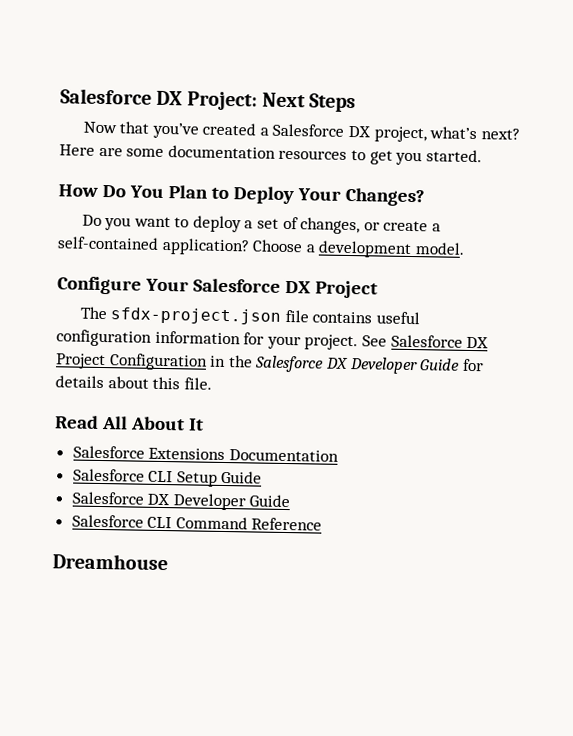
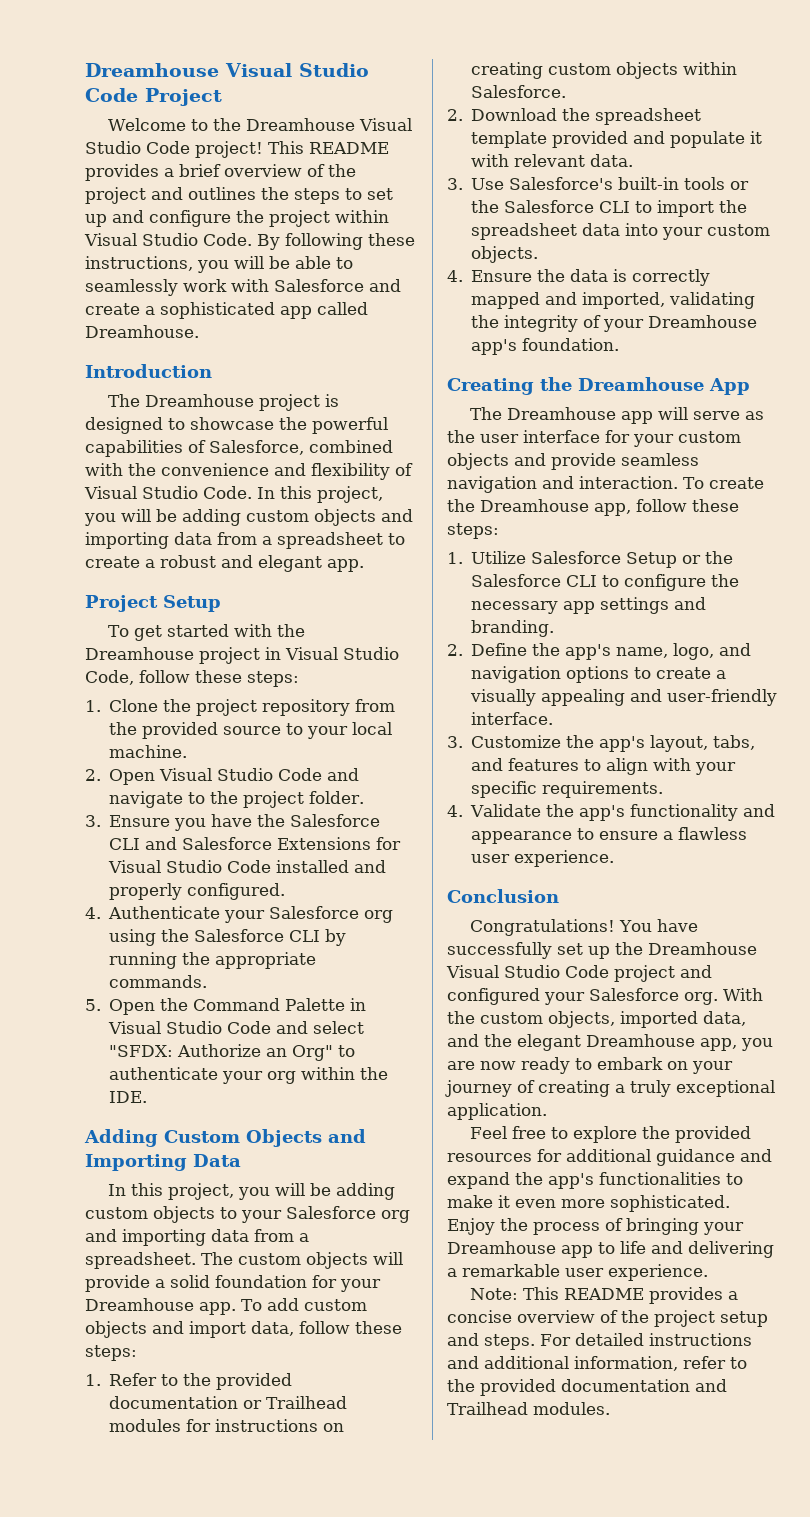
[60,88,357,113] [82,121,520,143] [59,144,482,166] [58,184,425,207] [81,214,442,235] [57,236,465,259] [57,276,378,299] [79,306,420,325] [56,329,490,351] [55,353,484,375] [55,375,212,390] [54,415,204,431] [72,445,339,462] [72,468,263,487] [71,491,291,511] [71,514,323,531] [52,553,168,571] Salesforce DX Project: Next Steps // Now that you’ve created a Salesforce DX project, what’s next? Here are some documentation resources to get you started. // How Do You Plan to Deploy Your Changes? // Do you want to deploy a set of changes, or create a self-contained application? Choose a development model. // Configure Your Salesforce DX Project // The sfdx-project.json file contains useful configuration information for your project. See Salesforce DX Project Configuration in the Salesforce DX Developer Guide for details about this file. // Read All About It // Salesforce Extensions Documentation // Salesforce CLI Setup Guide // Salesforce DX Developer Guide // Salesforce CLI Command Reference // Dreamhouse -> [85,63,369,77] [85,88,222,106] [107,118,412,131] [85,141,389,158] [85,164,356,181] [85,187,393,204] [85,210,389,227] [84,233,415,250] [85,256,353,273] [85,279,401,296] [85,302,368,319] [85,325,199,338] [85,364,212,378] [107,394,339,411] [85,417,388,434] [85,440,393,457] [85,463,413,480] [84,486,383,503] [84,509,413,526] [85,532,405,549] [85,555,364,572] [85,595,221,612] [107,624,305,641] [85,647,399,664] [85,670,299,687] [85,699,396,716] [109,722,393,739] [109,745,188,758] [85,768,360,785] [109,791,365,808] [85,814,381,831] [109,837,402,850] [108,860,387,873] [109,883,286,900] [85,906,394,923] [109,929,347,946] [109,952,317,969] [109,975,208,988] [85,998,367,1015] [108,1021,365,1034] [109,1044,356,1061] [109,1067,389,1084] [109,1091,148,1103] [84,1129,366,1147] [85,1154,241,1171] [107,1183,395,1200] [85,1206,410,1223] [85,1229,309,1246] [85,1252,403,1269] [85,1275,381,1292] [85,1298,367,1315] [85,1321,402,1338] [85,1345,137,1361] [85,1373,293,1390] [109,1396,348,1409] [109,1419,345,1432] [471,62,738,79] [471,85,567,98] [447,108,702,125] [471,131,763,148] [471,154,634,167] [447,177,750,190] [471,200,748,217] [471,223,771,240] [471,246,539,263] [447,269,711,286] [471,292,756,309] [471,315,758,332] [471,338,620,355] [447,377,750,395] [469,407,764,424] [447,430,741,447] [447,453,699,470] [447,476,764,493] [447,499,739,516] [447,523,499,539] [447,551,734,568] [471,574,740,591] [471,597,707,614] [471,620,555,637] [447,643,752,660] [471,666,727,683] [470,689,778,706] [471,712,554,725] [447,735,756,752] [471,758,737,775] [471,781,664,798] [447,804,776,821] [471,827,748,844] [471,850,615,867] [447,889,559,903] [469,919,698,936] [447,942,757,959] [446,965,712,982] [447,988,763,1005] [447,1011,746,1028] [447,1034,773,1051] [447,1057,733,1074] [445,1080,775,1097] [447,1103,547,1120] [469,1126,751,1143] [447,1149,772,1166] [447,1172,743,1189] [447,1195,730,1212] [447,1218,744,1235] [447,1241,774,1258] [447,1264,708,1281] [469,1287,738,1304] [447,1310,768,1327] [447,1333,752,1350] [447,1356,747,1371] [447,1379,727,1396] [447,1402,610,1415] Dreamhouse Visual Studio Code Project // Welcome to the Dreamhouse Visual Studio Code project! This README provides a brief overview of the project and outlines the steps to set up and configure the project within Visual Studio Code. By following these instructions, you will be able to seamlessly work with Salesforce and create a sophisticated app called Dreamhouse. // Introduction // The Dreamhouse project is designed to showcase the powerful capabilities of Salesforce, combined with the convenience and flexibility of Visual Studio Code. In this project, you will be adding custom objects and importing data from a spreadsheet to create a robust and elegant app. // Project Setup // To get started with the Dreamhouse project in Visual Studio Code, follow these steps: // 1. Clone the project repository from the provided source to your local machine. // 2. Open Visual Studio Code and navigate to the project folder. // 3. Ensure you have the Salesforce CLI and Salesforce Extensions for Visual Studio Code installed and properly configured. // 4. Authenticate your Salesforce org using the Salesforce CLI by running the appropriate commands. // 5. Open the Command Palette in Visual Studio Code and select "SFDX: Authorize an Org" to authenticate your org within the IDE. // Adding Custom Objects and Importing Data // In this project, you will be adding custom objects to your Salesforce org and importing data from a spreadsheet. The custom objects will provide a solid foundation for your Dreamhouse app. To add custom objects and import data, follow these steps: // 1. Refer to the provided documentation or Trailhead modules for instructions on creating custom objects within Salesforce. // 2. Download the spreadsheet template provided and populate it with relevant data. // 3. Use Salesforce's built-in tools or the Salesforce CLI to import the spreadsheet data into your custom objects. // 4. Ensure the data is correctly mapped and imported, validating the integrity of your Dreamhouse app's foundation. // Creating the Dreamhouse App // The Dreamhouse app will serve as the user interface for your custom objects and provide seamless navigation and interaction. To create the Dreamhouse app, follow these steps: // 1. Utilize Salesforce Setup or the Salesforce CLI to configure the necessary app settings and branding. // 2. Define the app's name, logo, and navigation options to create a visually appealing and user-friendly interface. // 3. Customize the app's layout, tabs, and features to align with your specific requirements. // 4. Validate the app's functionality and appearance to ensure a flawless user experience. // Conclusion // Congratulations! You have successfully set up the Dreamhouse Visual Studio Code project and configured your Salesforce org. With the custom objects, imported data, and the elegant Dreamhouse app, you are now ready to embark on your journey of creating a truly exceptional application. // Feel free to explore the provided resources for additional guidance and expand the app's functionalities to make it even more sophisticated. Enjoy the process of bringing your Dreamhouse app to life and delivering a remarkable user experience. // Note: This README provides a concise overview of the project setup and steps. For detailed instructions and additional information, refer to the provided documentation and Trailhead modules.

